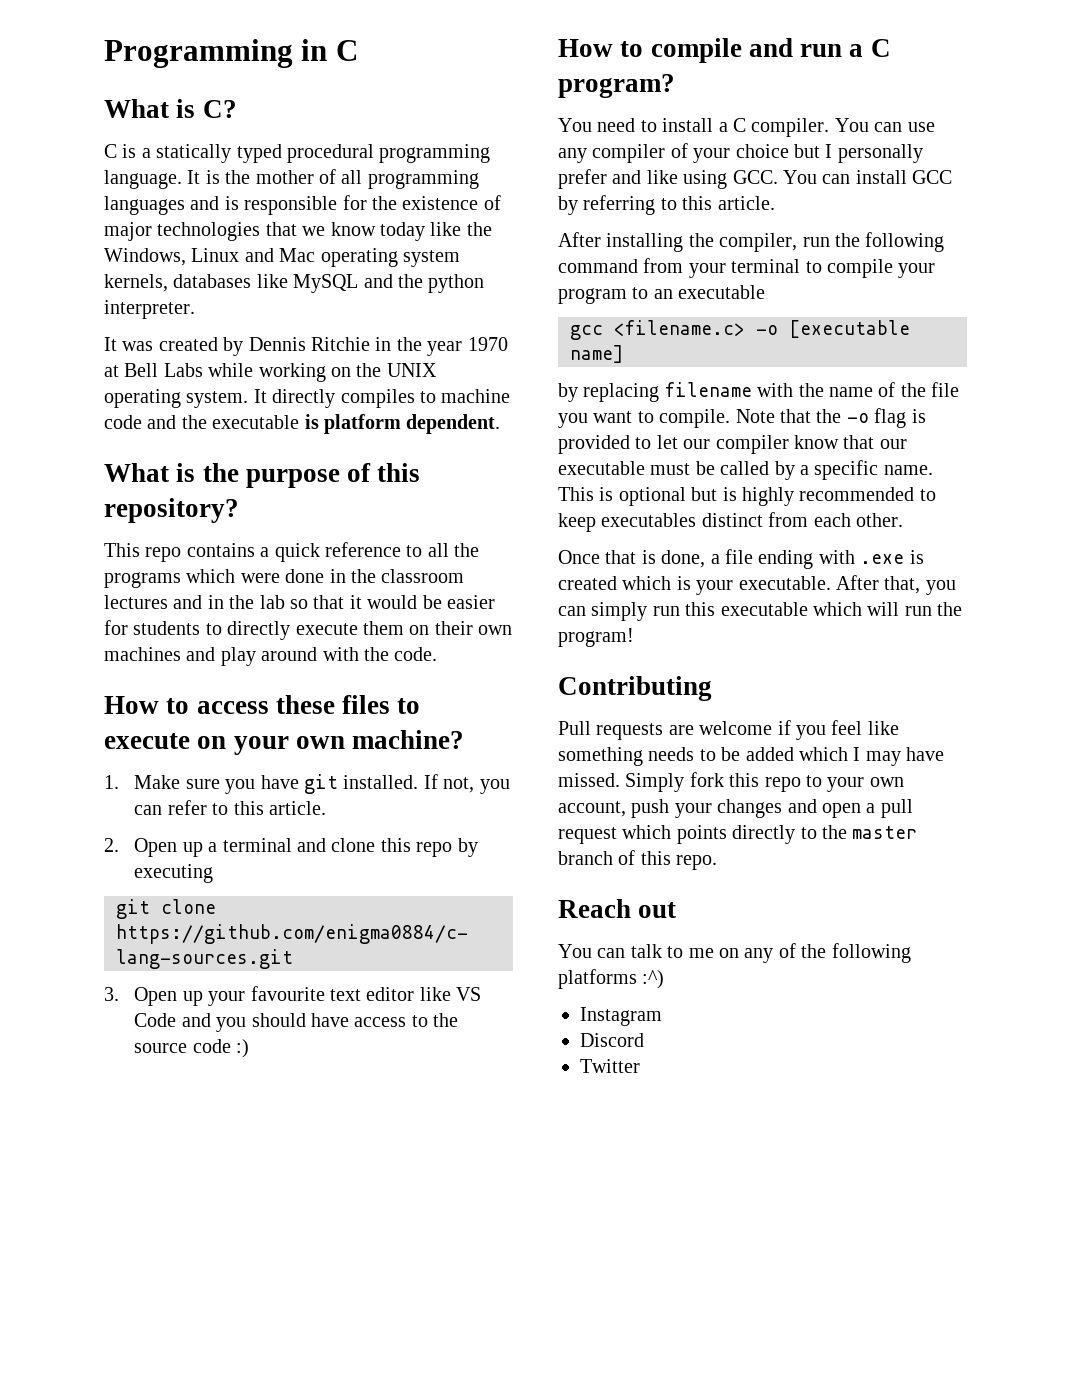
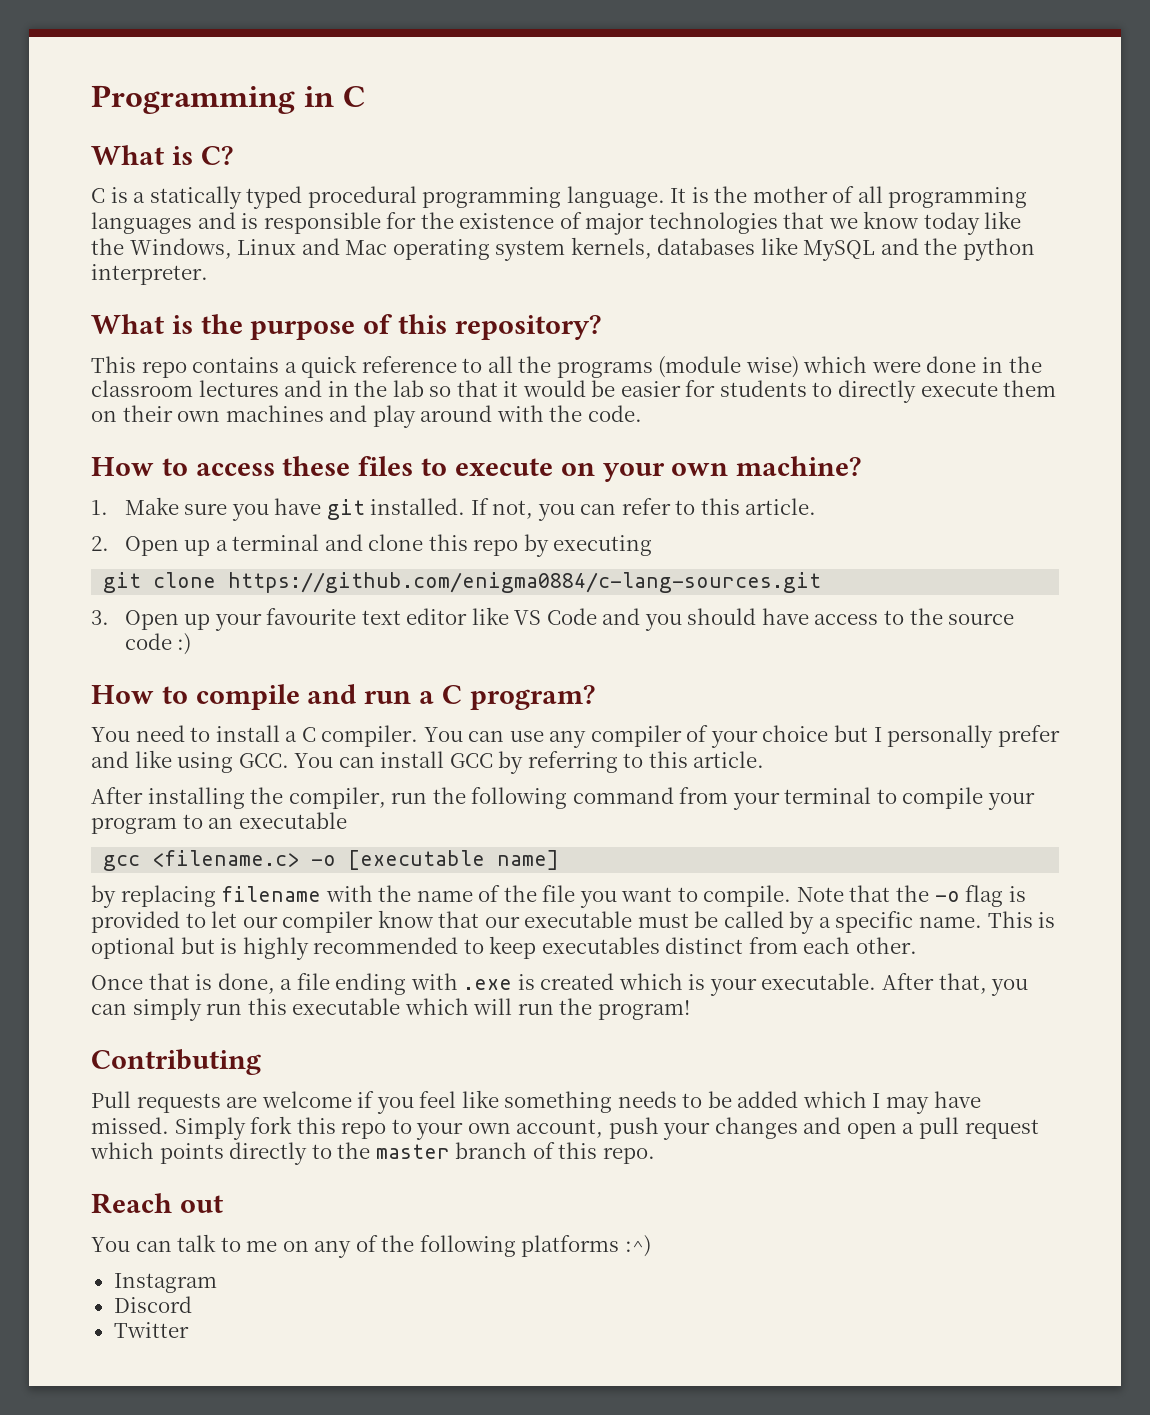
[104,337,508,356] [104,363,437,382] [104,389,511,408] [104,414,501,434] // It was created by Dennis Ritchie in the year 1970 at Bell Labs while working on the UNIX operating system. It directly compiles to machine code and the executable is platform dependent. -> (208, 274) none
(181, 580) none -> [658,356,799,378] (module wise)

